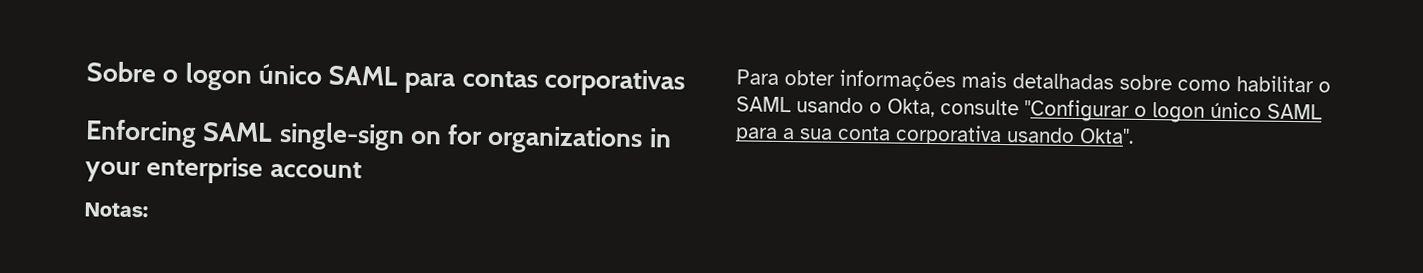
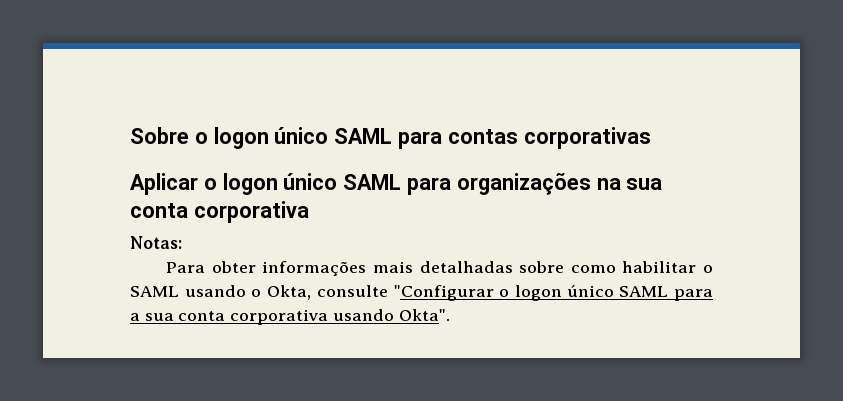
[85,119,672,155] [85,156,362,184] Enforcing SAML single-sign on for organizations in your enterprise account -> [130,172,663,195] [130,201,309,223] Aplicar o logon único SAML para organizações na sua conta corporativa

